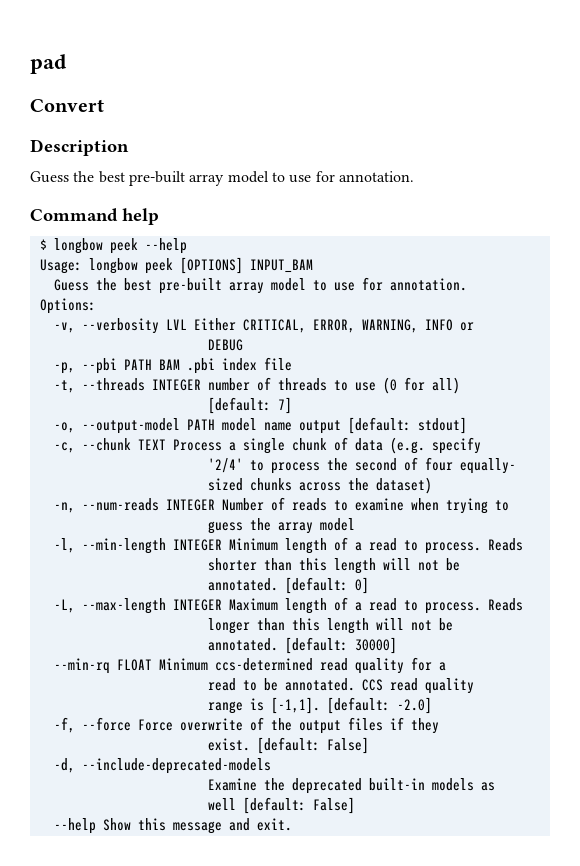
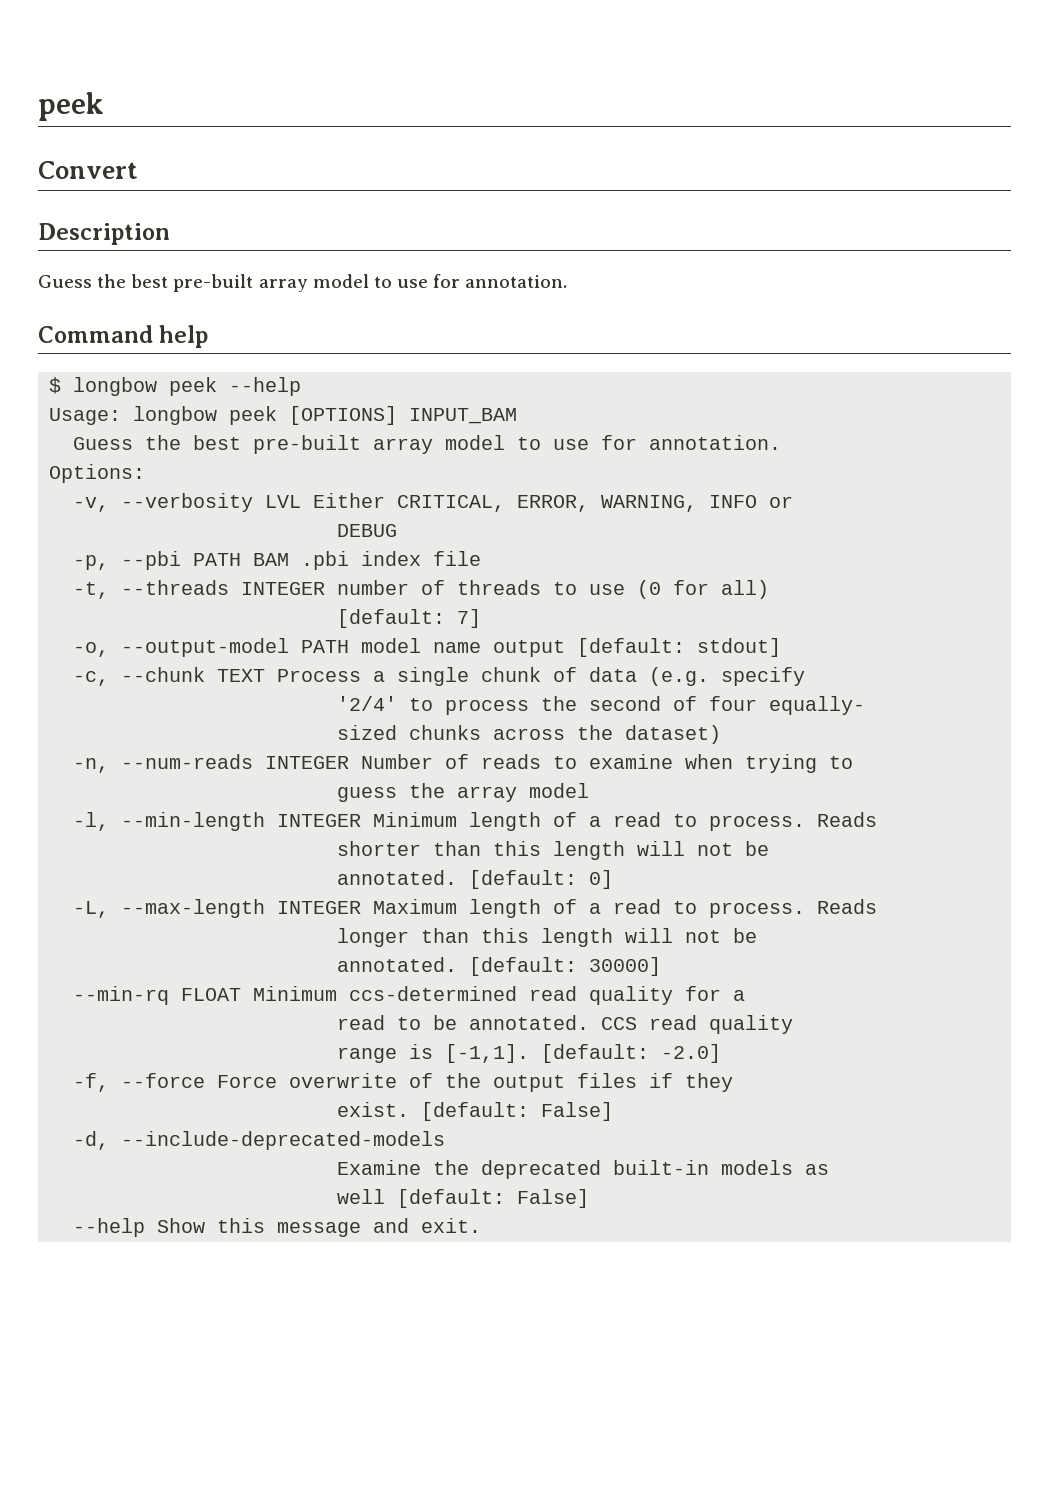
[30,54,67,74] pad -> [38,92,104,121] peek

